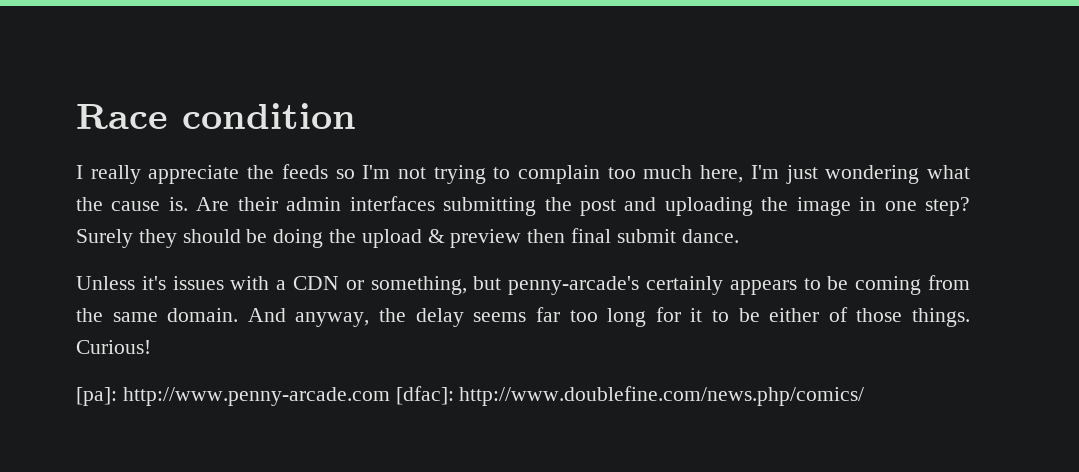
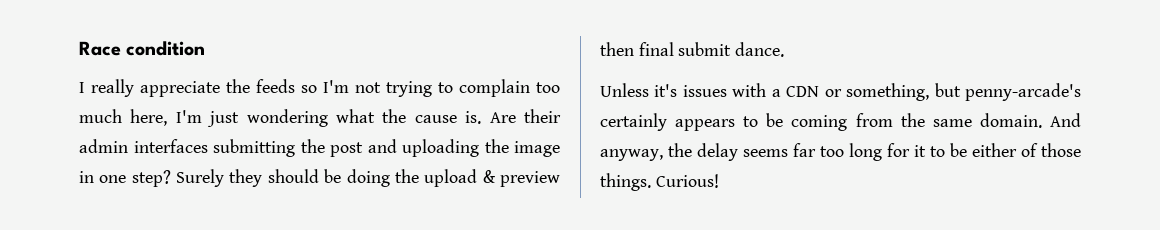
[76,386,865,406] // [pa]: http://www.penny-arcade.com [dfac]: http://www.doublefine.com/news.php/comics/ -> (719, 181) none

